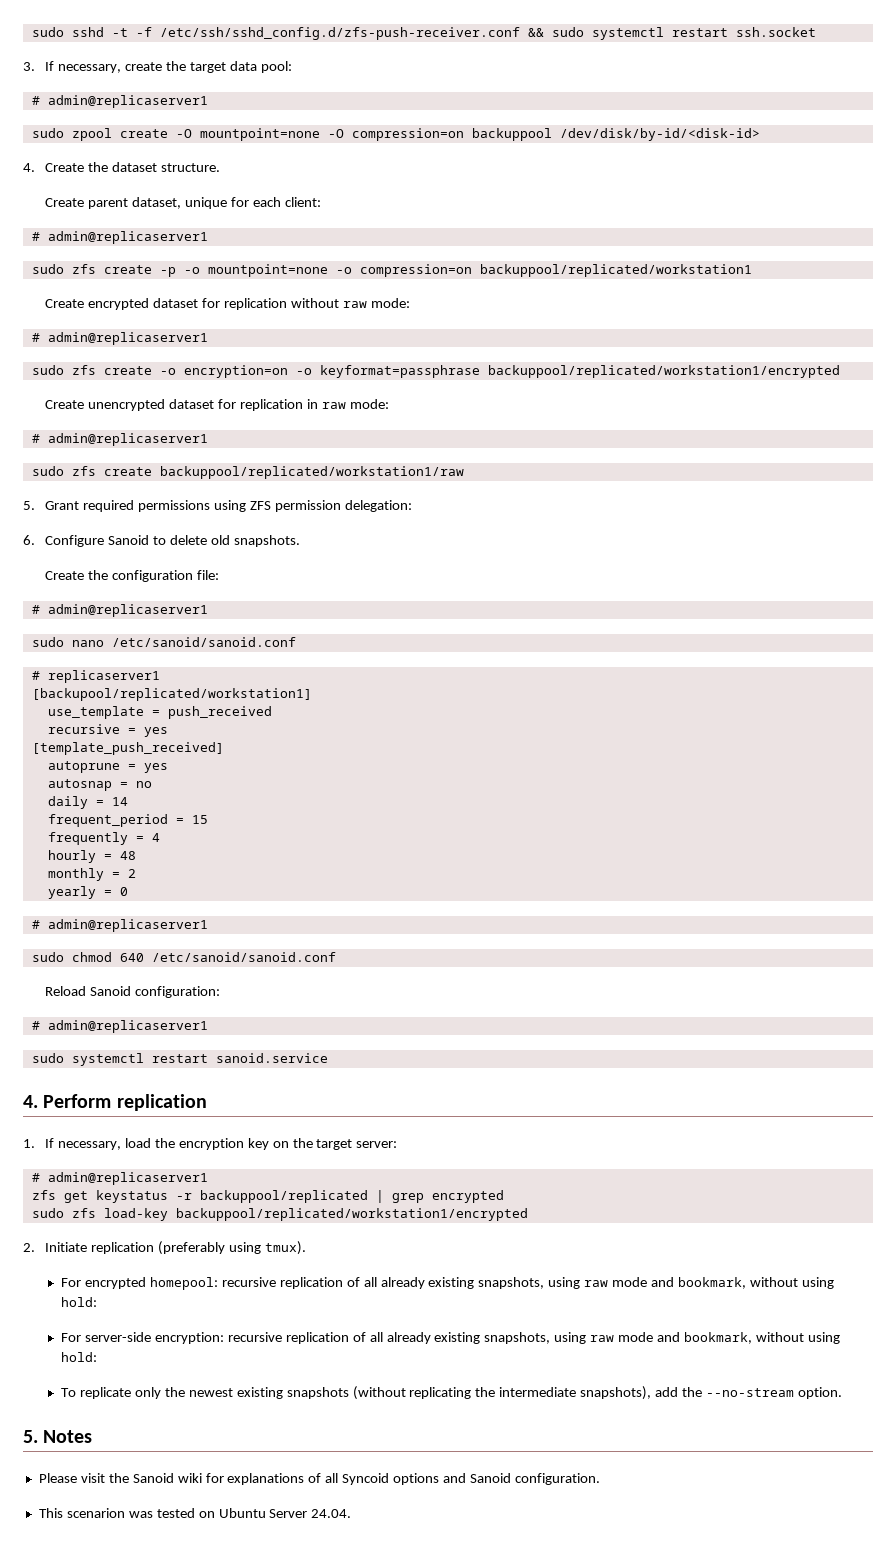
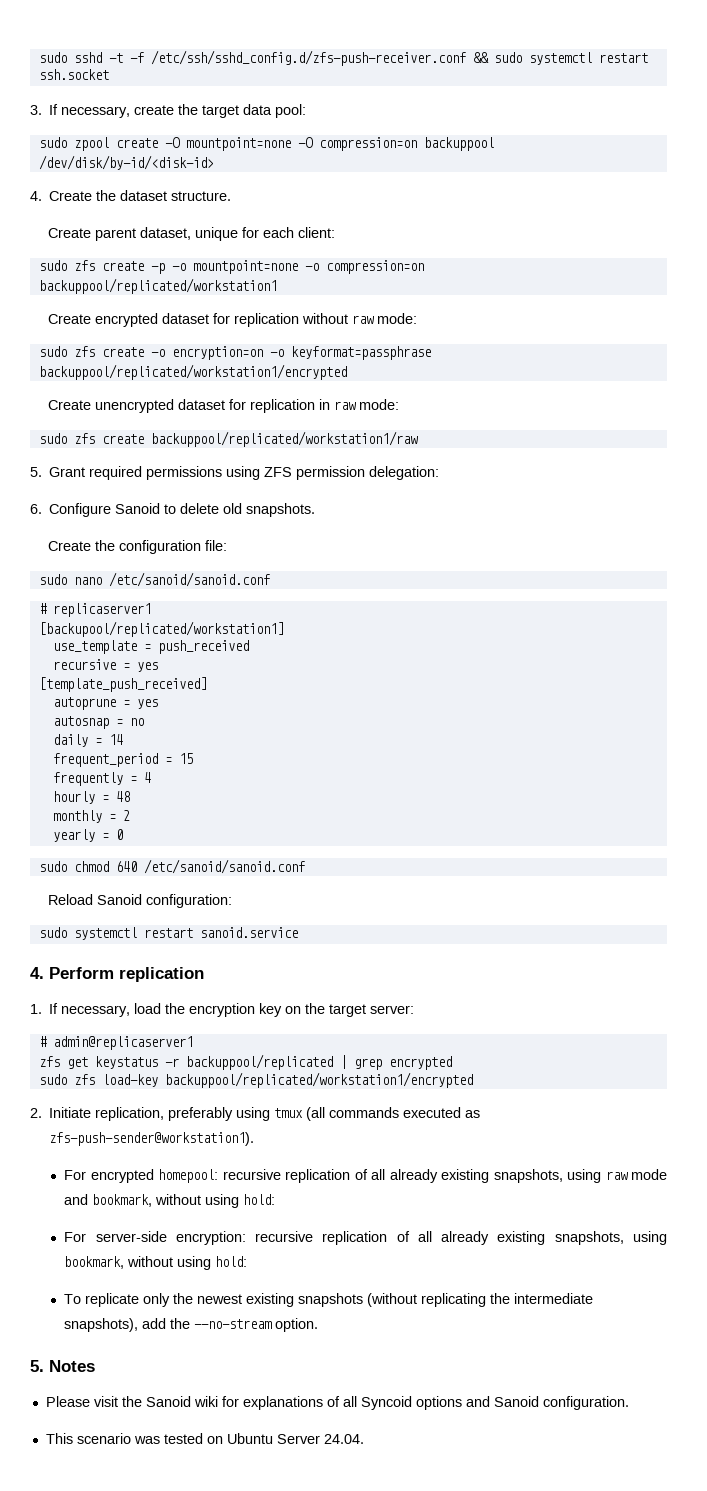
[31,95,208,108] // # admin@replicaserver1 -> (307, 111) none
[31,231,208,244] // # admin@replicaserver1 -> (336, 232) none
[31,332,208,345] // # admin@replicaserver1 -> (418, 318) none
[31,433,208,446] // # admin@replicaserver1 -> (400, 404) none
[31,604,208,617] // # admin@replicaserver1 -> (228, 545) none
[31,919,208,932] // # admin@replicaserver1 -> (123, 834) none
[31,1020,208,1033] // # admin@replicaserver1 -> (233, 901) none
[91,1241,306,1255] replication (preferably using tmux). -> [95,1107,481,1121] [49,1132,255,1146] replication, preferably using tmux (all commands executed as zfs-push-sender@workstation1).
[590,1332,681,1342] raw mode and -> (667, 1238) none
[66,1508,125,1518] scenarion -> [76,1433,131,1444] scenario

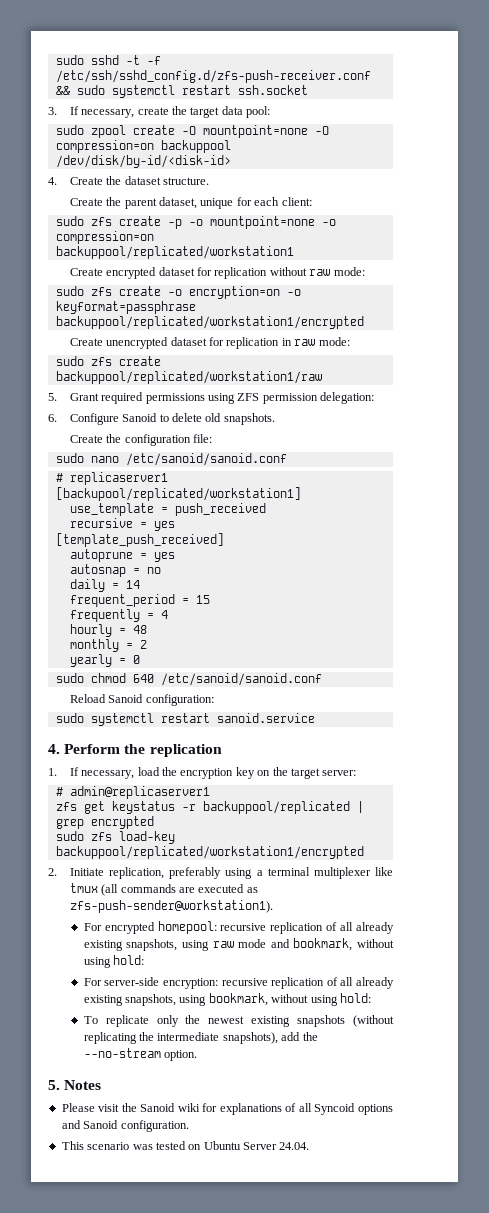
(92, 233) none -> [106,197,122,206] the
(114, 973) none -> [124,744,146,754] the
(271, 1114) none -> [256,867,393,879] a terminal multiplexer like
(400, 1112) none -> [179,887,196,893] are

